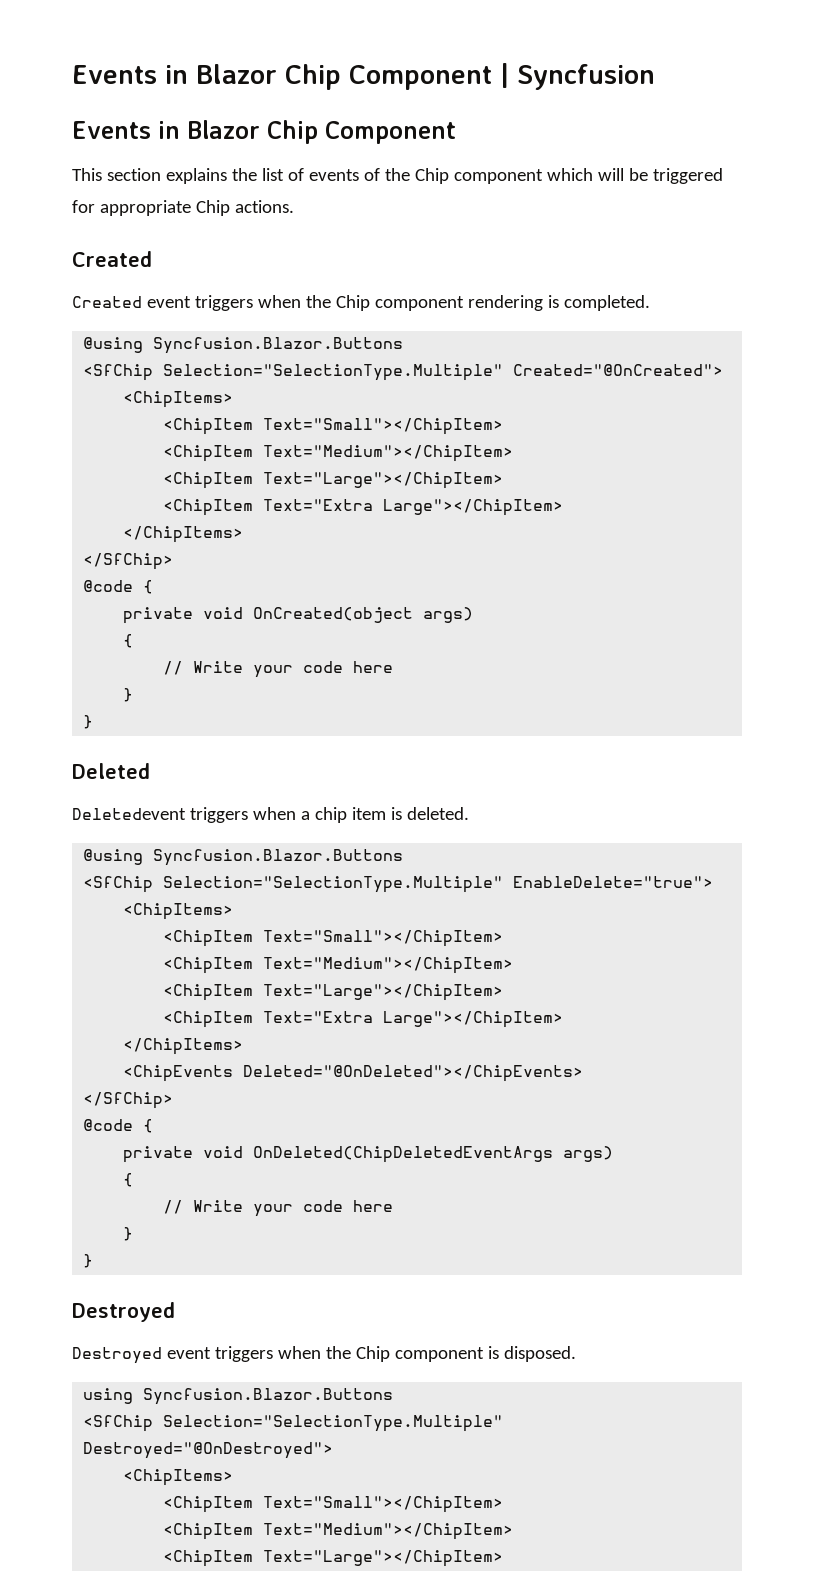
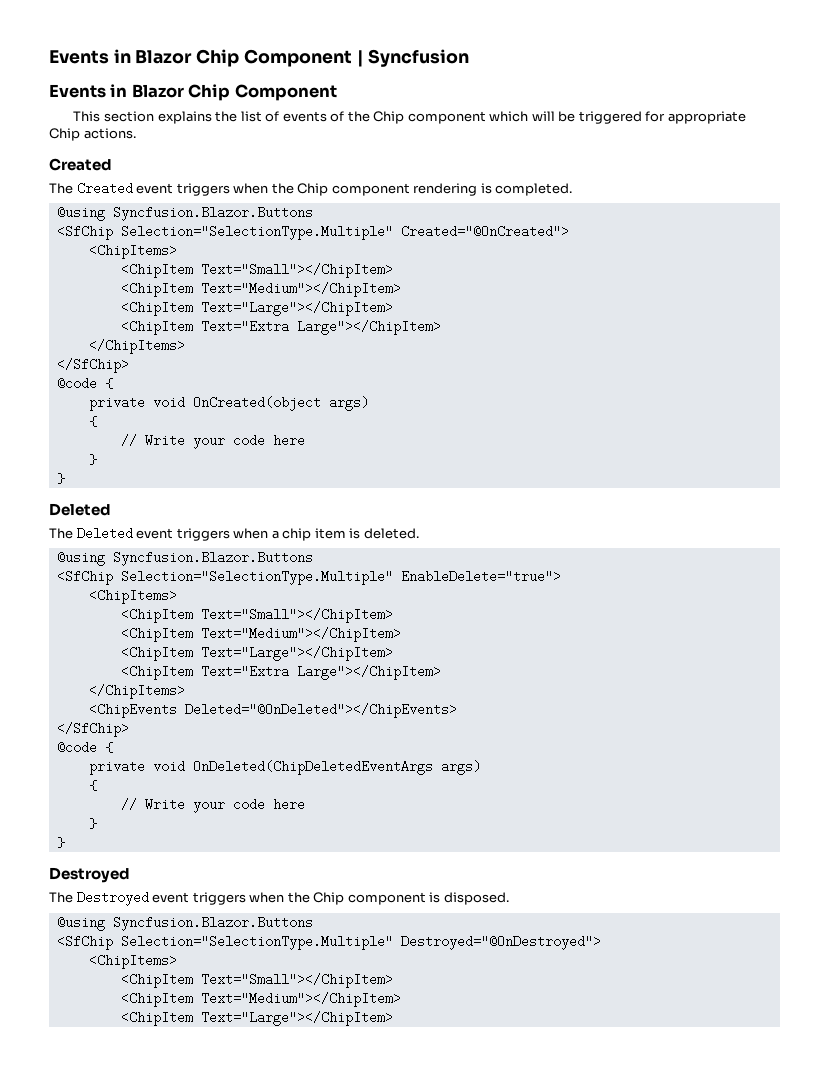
(152, 259) none -> [49,183,73,194] The
[72,808,186,820] Deletedevent -> [49,527,174,540] The Deleted event
(175, 1312) none -> [49,892,73,903] The
[83,1388,134,1404] using -> [56,916,105,931] @using

